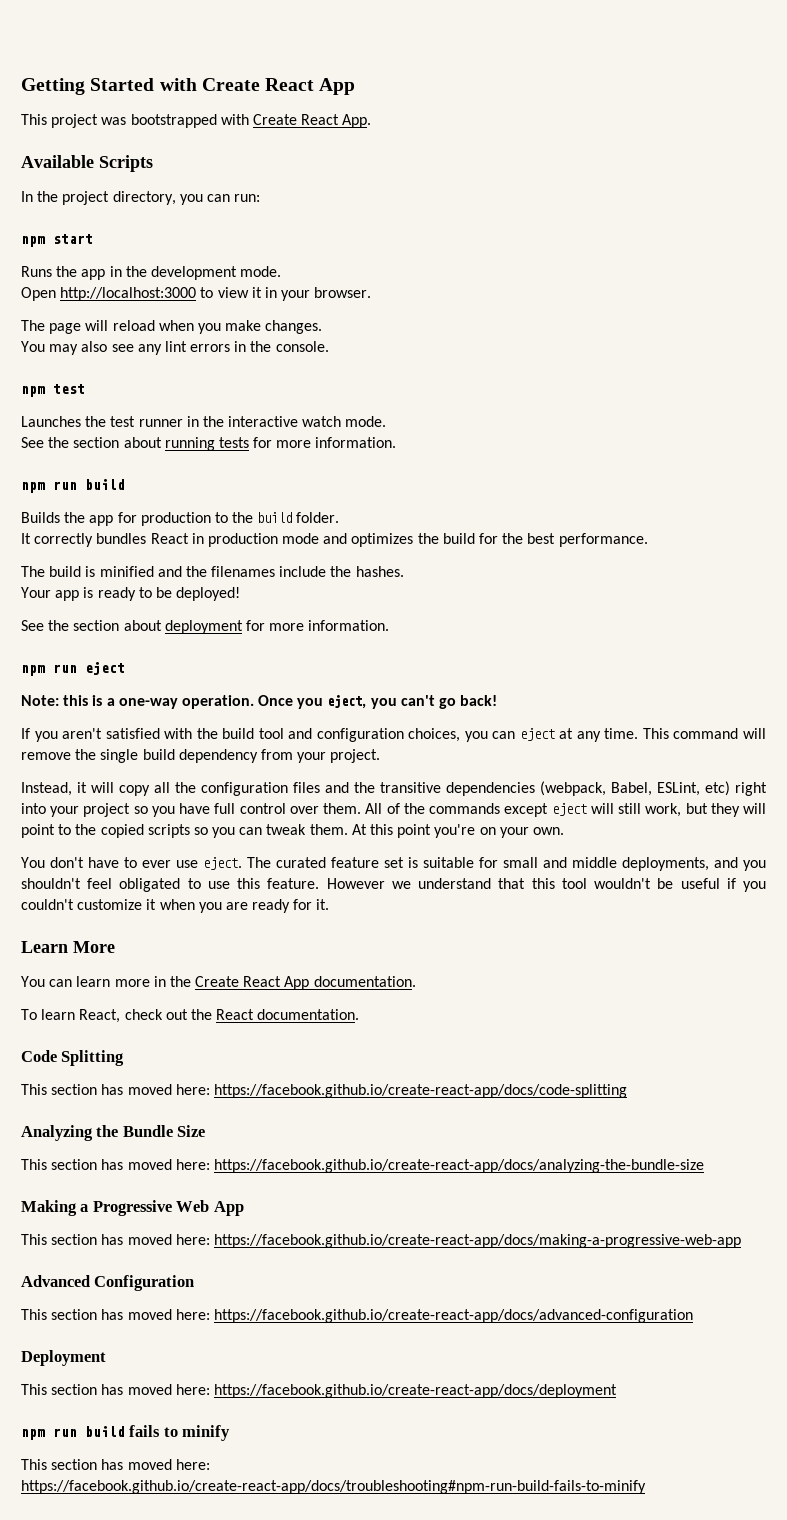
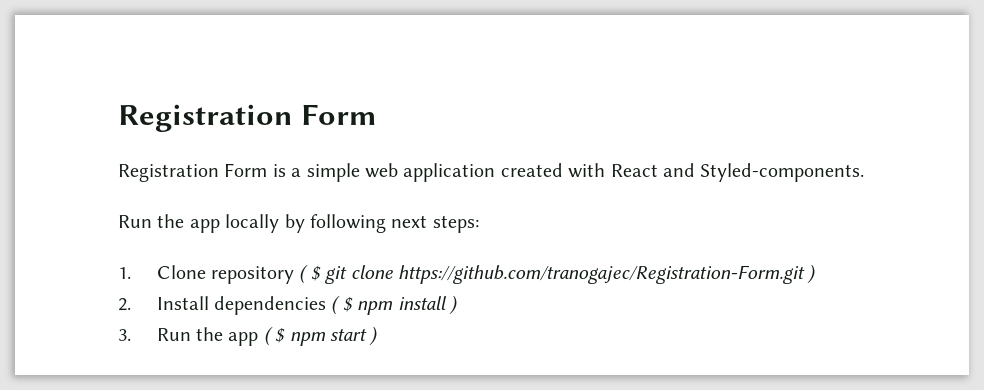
[21,78,356,95] [21,114,372,128] [21,155,153,172] [21,191,261,205] [21,234,93,247] [21,266,282,280] [21,287,372,301] [21,320,323,334] [21,341,329,355] [21,384,85,397] [21,416,387,427] [21,437,397,451] [21,479,125,493] [21,512,340,526] [21,533,648,547] [21,566,404,577] [21,587,241,601] [21,620,390,634] [21,662,125,676] [21,695,498,709] [21,728,766,742] [21,749,381,763] [21,781,767,796] [21,803,766,817] [21,824,564,838] [21,857,766,871] [21,878,767,892] [21,899,330,913] [21,941,115,953] [21,976,416,990] [21,1009,360,1023] [21,1050,125,1066] [21,1084,627,1098] [21,1125,206,1141] [21,1159,704,1173] [21,1200,244,1216] [21,1234,741,1248] [21,1275,195,1291] [21,1309,693,1323] [21,1350,106,1366] [21,1384,617,1398] [21,1425,231,1441] [21,1459,210,1470] [21,1480,646,1494] Getting Started with Create React App // This project was bootstrapped with Create React App. // Available Scripts // In the project directory, you can run: // npm start // Runs the app in the development mode. // Open http://localhost:3000 to view it in your browser. // The page will reload when you make changes. // You may also see any lint errors in the console. // npm test // Launches the test runner in the interactive watch mode. // See the section about running tests for more information. // npm run build // Builds the app for production to the build folder. // It correctly bundles React in production mode and optimizes the build for the best performance. // The build is minified and the filenames include the hashes. // Your app is ready to be deployed! // See the section about deployment for more information. // npm run eject // Note: this is a one-way operation. Once you eject, you can't go back! // If you aren't satisfied with the build tool and configuration choices, you can eject at any time. This command will remove the single build dependency from your project. // Instead, it will copy all the configuration files and the transitive dependencies (webpack, Babel, ESLint, etc) right into your project so you have full control over them. All of the commands except eject will still work, but they will point to the copied scripts so you can tweak them. At this point you're on your own. // You don't have to ever use eject. The curated feature set is suitable for small and middle deployments, and you shouldn't feel obligated to use this feature. However we understand that this tool wouldn't be useful if you couldn't customize it when you are ready for it. // Learn More // You can learn more in the Create React App documentation. // To learn React, check out the React documentation. // Code Splitting // This section has moved here: https://facebook.github.io/create-react-app/docs/code-splitting // Analyzing the Bundle Size // This section has moved here: https://facebook.github.io/create-react-app/docs/analyzing-the-bundle-size // Making a Progressive Web App // This section has moved here: https://facebook.github.io/create-react-app/docs/making-a-progressive-web-app // Advanced Configuration // This section has moved here: https://facebook.github.io/create-react-app/docs/advanced-configuration // Deployment // This section has moved here: https://facebook.github.io/create-react-app/docs/deployment // npm run build fails to minify // This section has moved here: https://facebook.github.io/create-react-app/docs/troubleshooting#npm-run-build-fails-to-minify -> [118,104,378,132] [118,163,865,182] [118,214,479,233] [118,264,817,284] [118,295,458,315] [118,326,379,346] Registration Form // Registration Form is a simple web application created with React and Styled-components. // Run the app locally by following next steps: // 1. Clone repository ( $ git clone https://github.com/tranogajec/Registration-Form.git ) // 2. Install dependencies ( $ npm install ) // 3. Run the app ( $ npm start )

